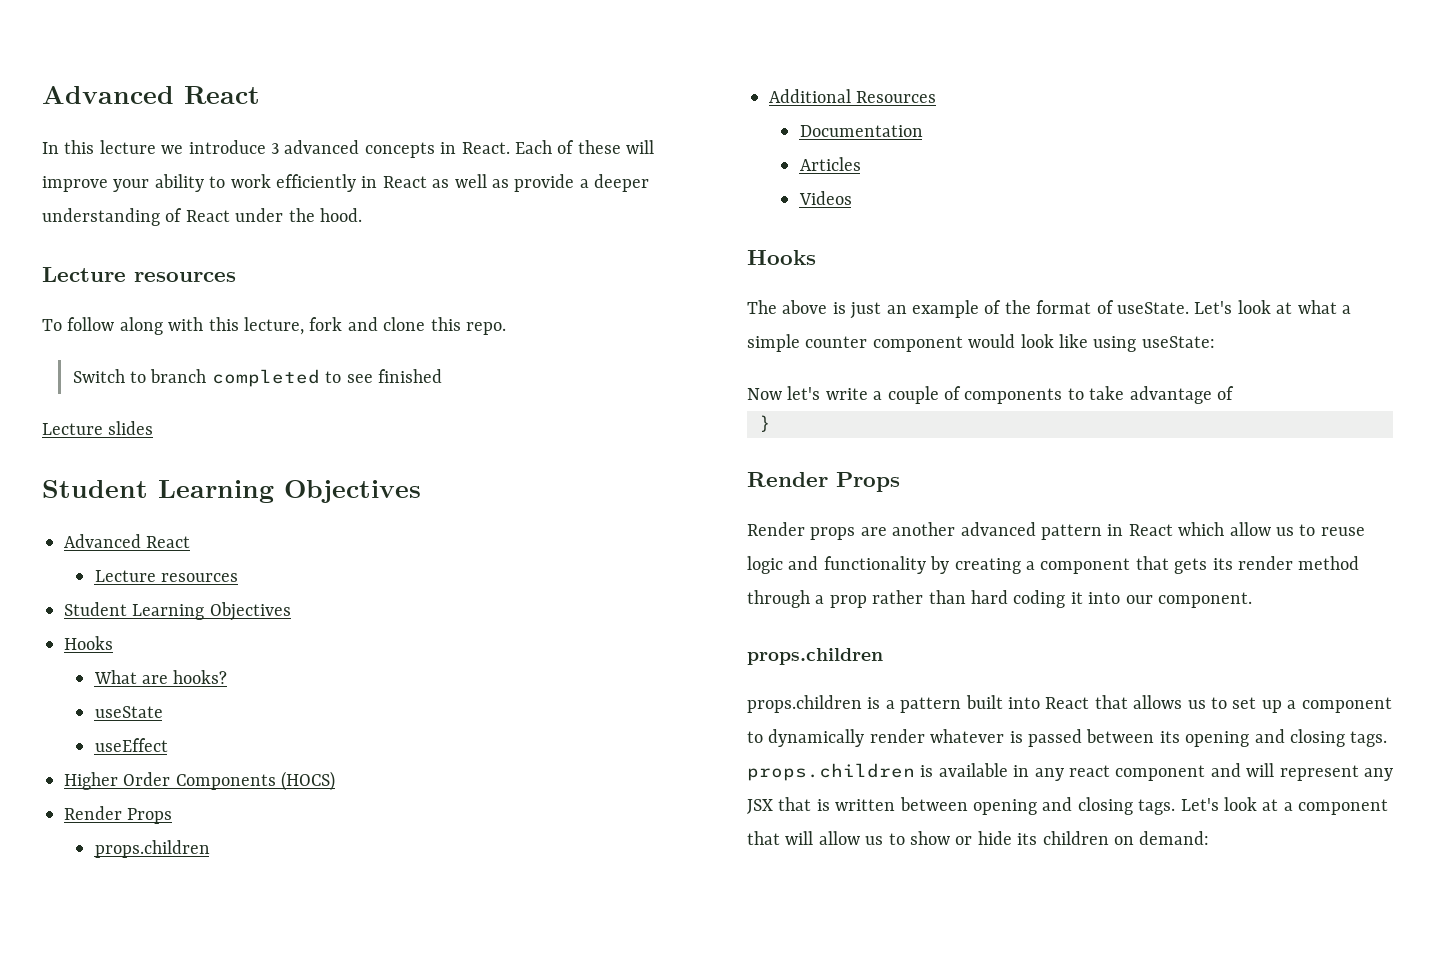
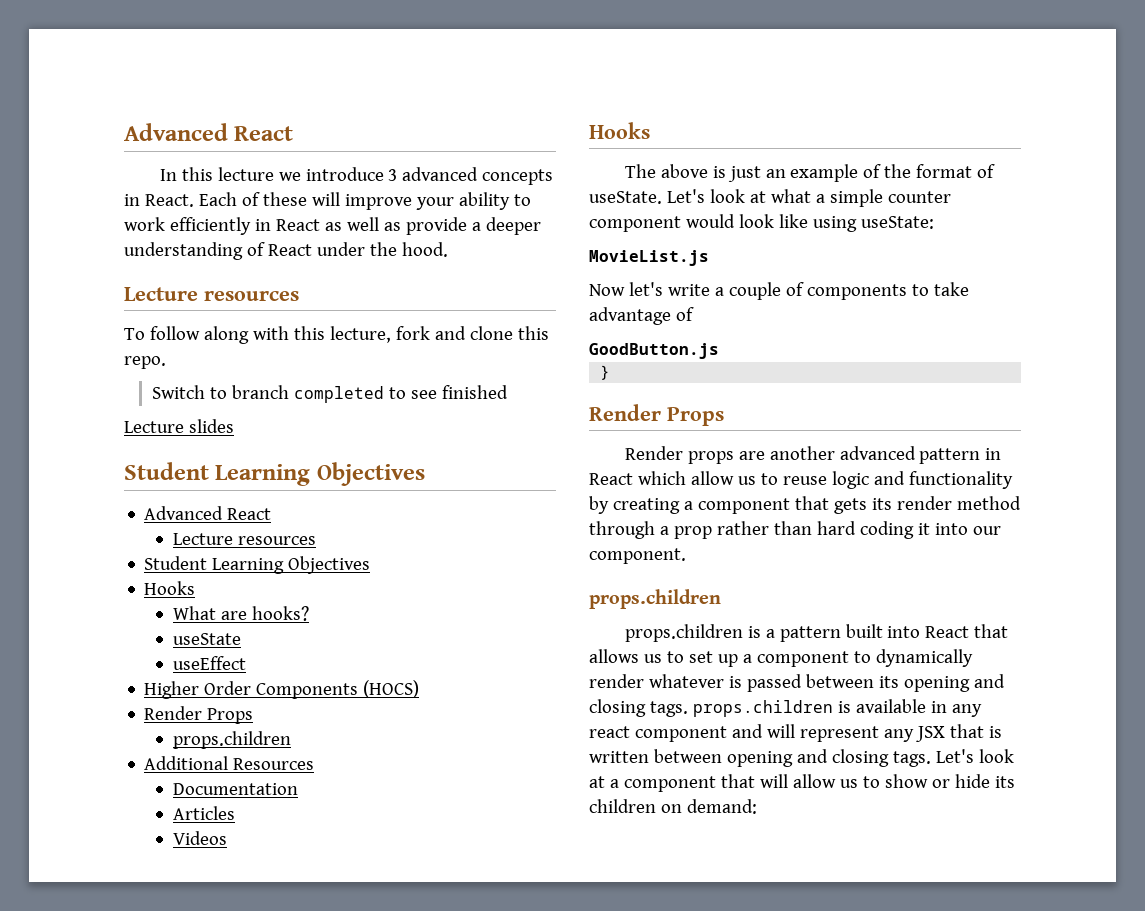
(1215, 342) none -> [589,250,709,266] // MovieList.js
(1234, 393) none -> [589,343,719,359] // GoodButton.js

